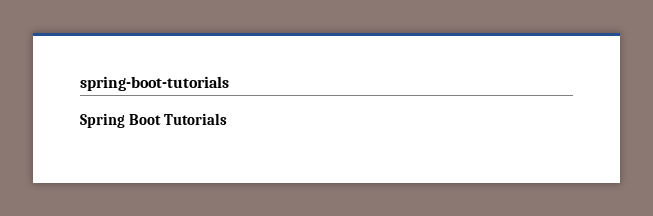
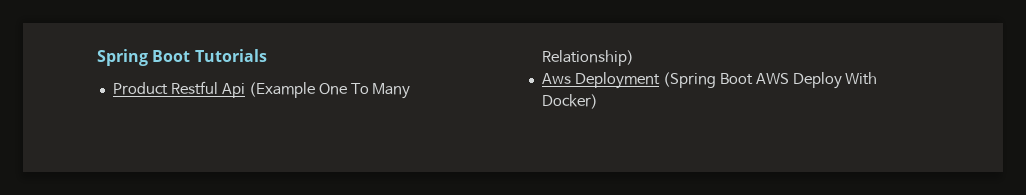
[80,76,229,91] spring-boot-tutorials // -> (97, 57) none
(227, 119) none -> [112,81,411,99] [541,50,634,66] [541,72,878,89] [541,94,598,109] // Product Restful Api (Example One To Many Relationship) // Aws Deployment (Spring Boot AWS Deploy With Docker)

